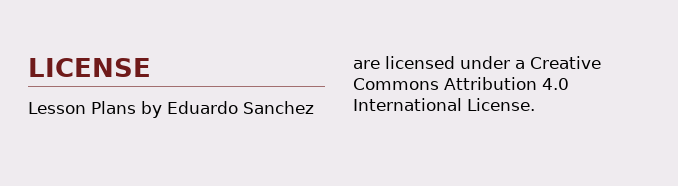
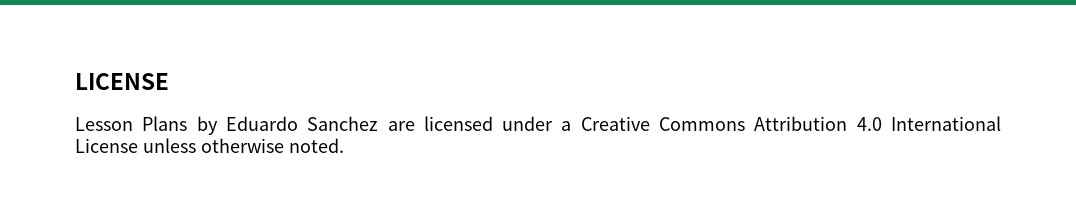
[467,98,535,111] License. -> [75,138,344,153] License unless otherwise noted.

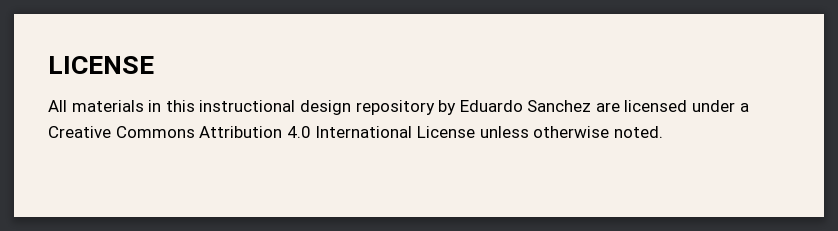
[75,116,188,131] Lesson Plans -> [48,100,435,115] All materials in this instructional design repository

